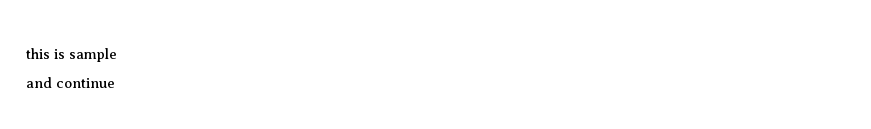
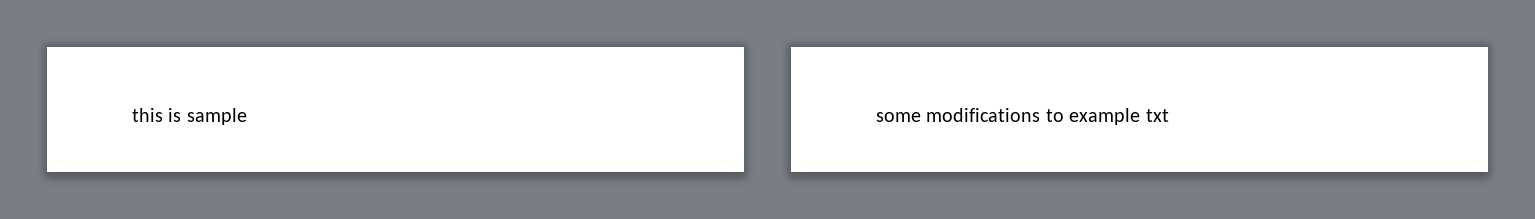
[26,77,115,88] and continue -> [876,108,1169,125] some modifications to example txt

